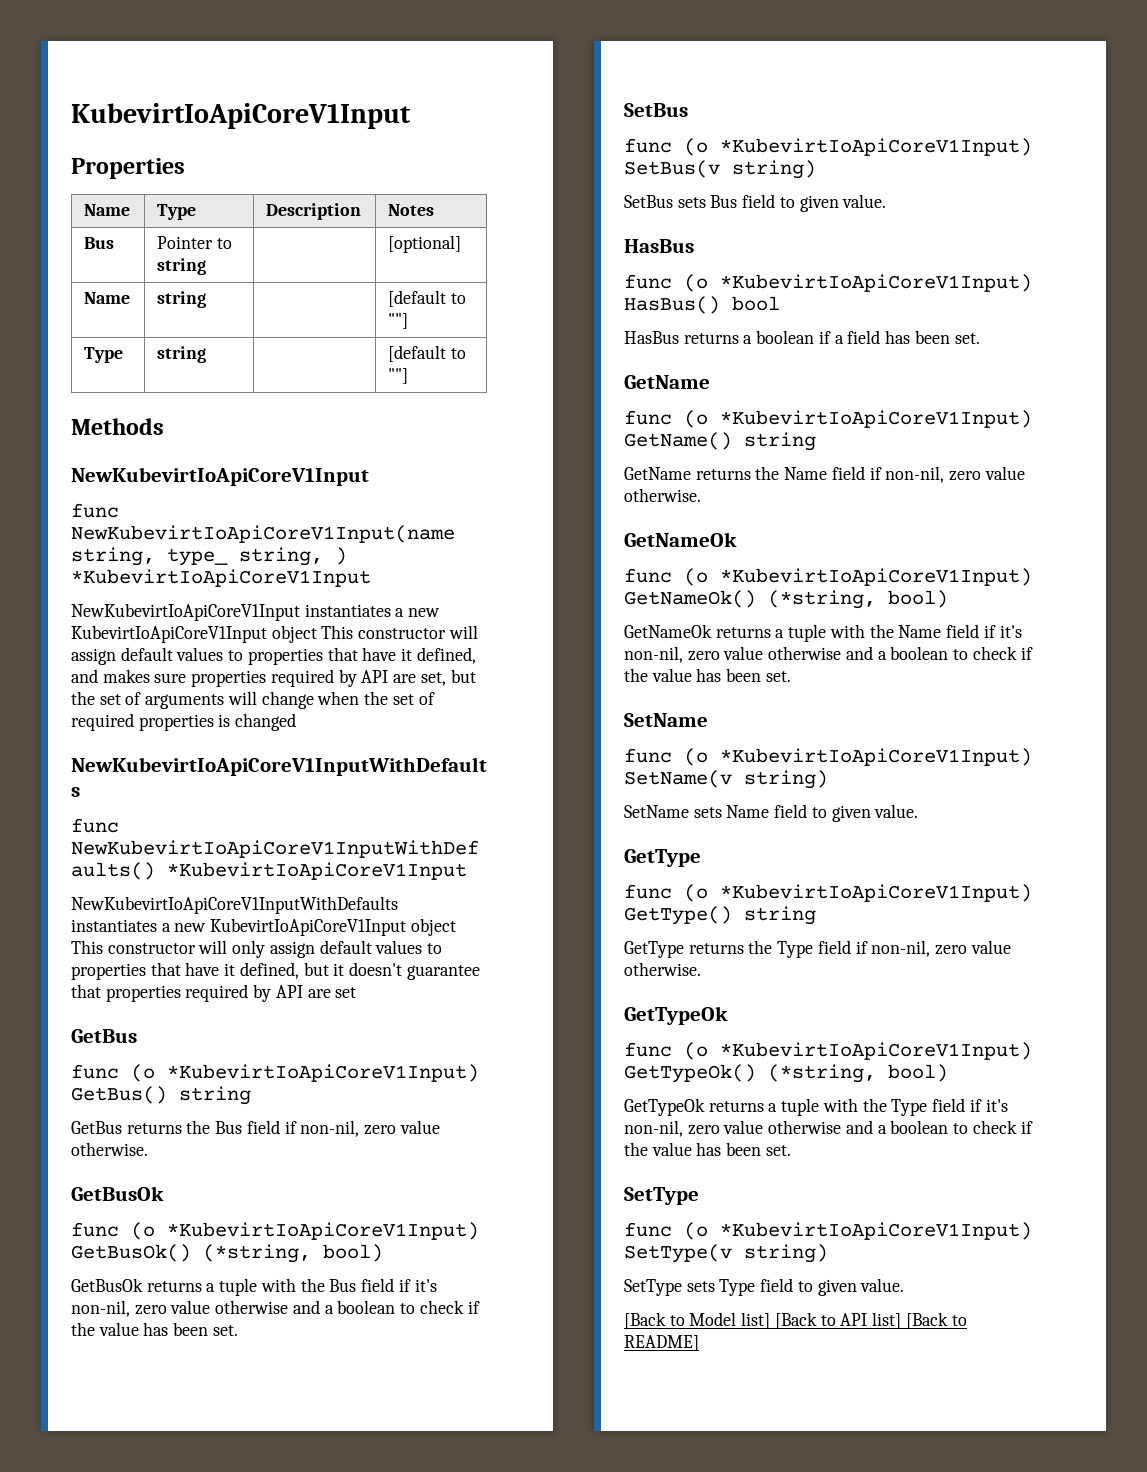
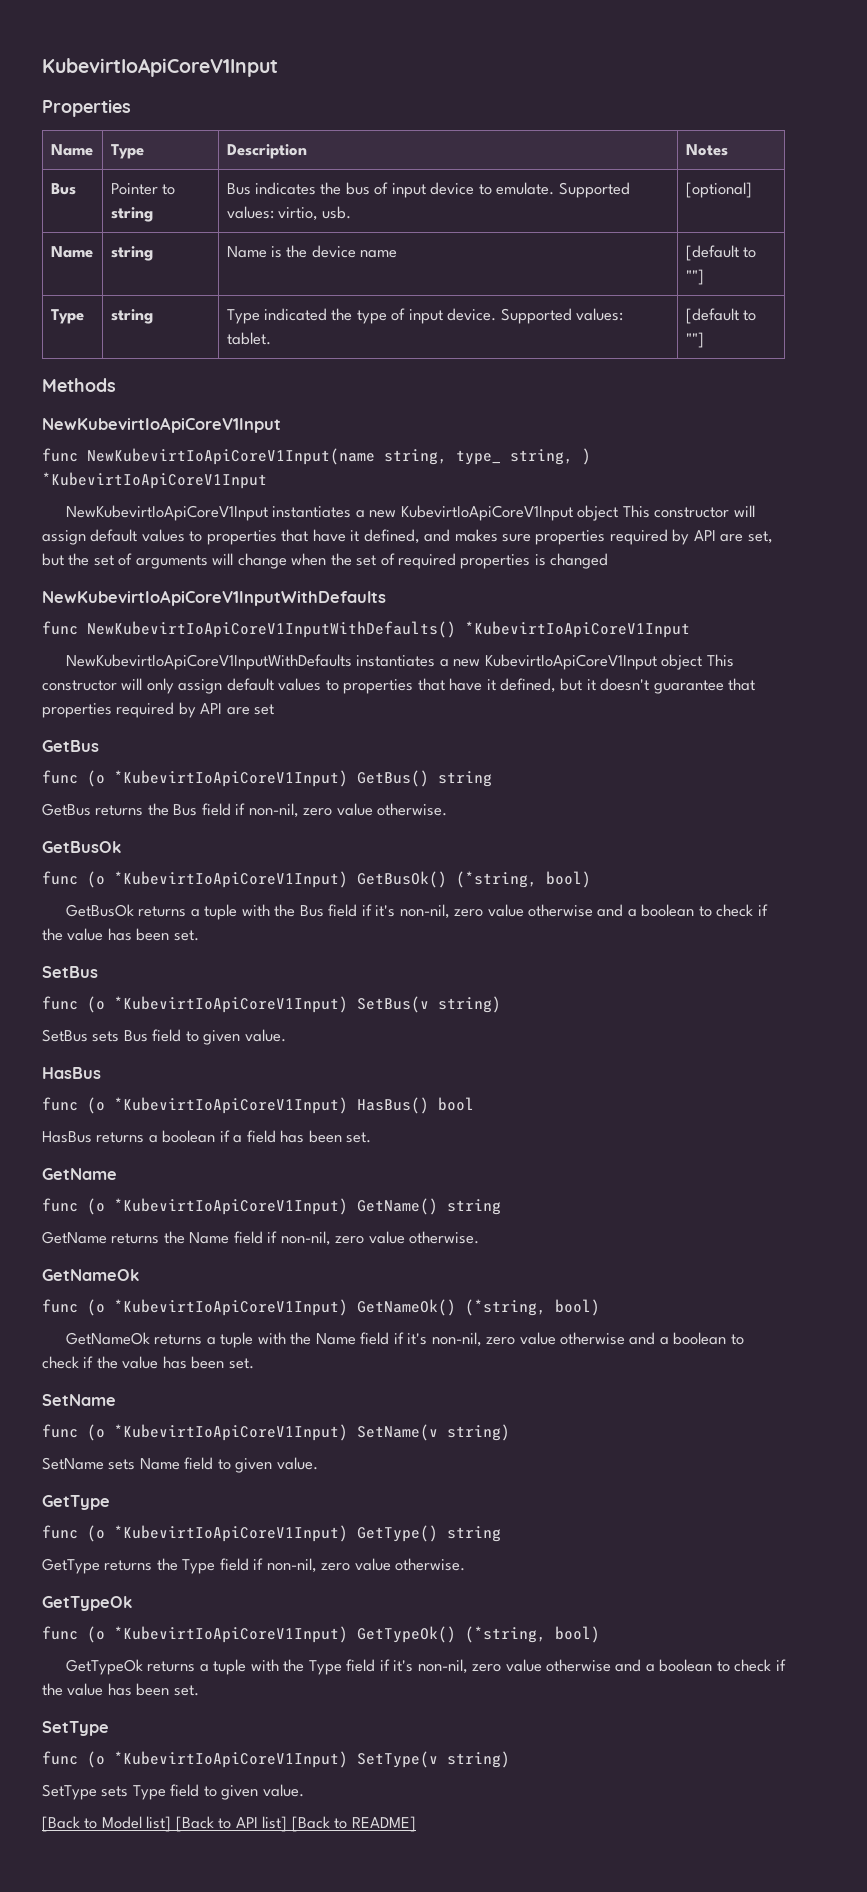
[388,235,462,253] [84,292,131,304] [157,291,207,308] | [optional] // Name | string | -> [226,182,630,198] [226,206,352,221] [685,182,752,198] [50,246,93,258] [110,246,153,261] [226,245,398,258] Bus indicates the bus of input device to emulate. Supported values: virtio, usb. | [optional] // Name | string | Name is the device name
(207, 354) none -> [226,308,624,324] [226,332,271,345] Type indicated the type of input device. Supported values: tablet.

